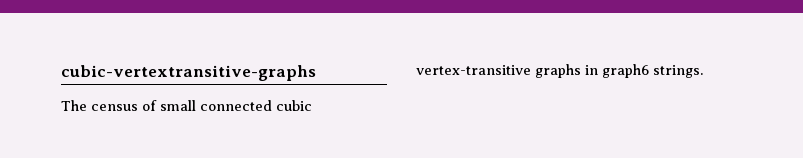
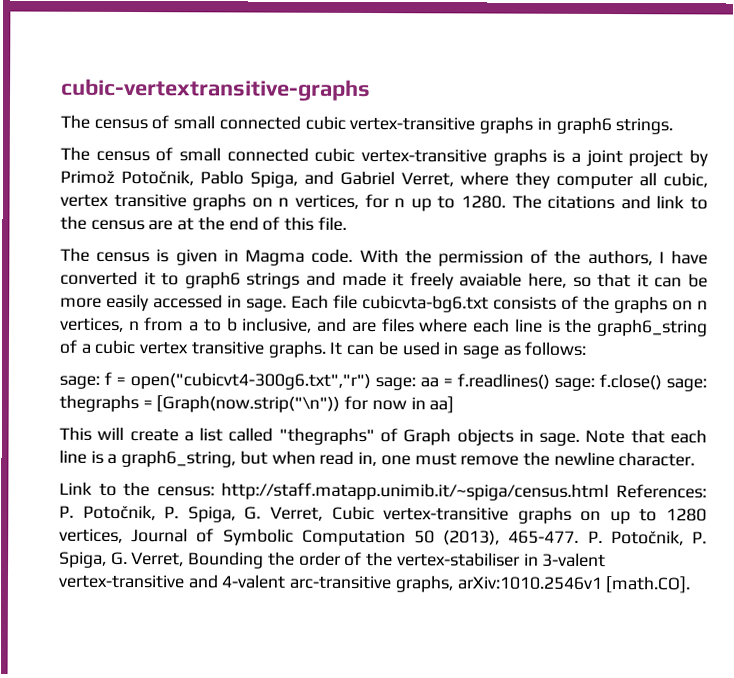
(703, 71) none -> [60,146,708,167] [60,169,708,190] [60,193,709,212] [60,215,347,231] [60,247,708,267] [60,270,709,290] [60,293,708,314] [60,317,709,337] [59,339,587,359] [59,371,707,392] [59,394,455,414] [59,426,708,446] [59,449,696,468] [59,481,707,502] [59,504,708,525] [59,528,707,547] [59,551,607,569] [58,574,692,594] // The census of small connected cubic vertex-transitive graphs is a joint project by Primož Potočnik, Pablo Spiga, and Gabriel Verret, where they computer all cubic, vertex transitive graphs on n vertices, for n up to 1280. The citations and link to the census are at the end of this file. // The census is given in Magma code. With the permission of the authors, I have converted it to graph6 strings and made it freely avaiable here, so that it can be more easily accessed in sage. Each file cubicvta-bg6.txt consists of the graphs on n vertices, n from a to b inclusive, and are files where each line is the graph6_string of a cubic vertex transitive graphs. It can be used in sage as follows: // sage: f = open("cubicvt4-300g6.txt","r") sage: aa = f.readlines() sage: f.close() sage: thegraphs = [Graph(now.strip("\n")) for now in aa] // This will create a list called "thegraphs" of Graph objects in sage. Note that each line is a graph6_string, but when read in, one must remove the newline character. // Link to the census: http://staff.matapp.unimib.it/~spiga/census.html References: P. Potočnik, P. Spiga, G. Verret, Cubic vertex-transitive graphs on up to 1280 vertices, Journal of Symbolic Computation 50 (2013), 465-477. P. Potočnik, P. Spiga, G. Verret, Bounding the order of the vertex-stabiliser in 3-valent vertex-transitive and 4-valent arc-transitive graphs, arXiv:1010.2546v1 [math.CO].

